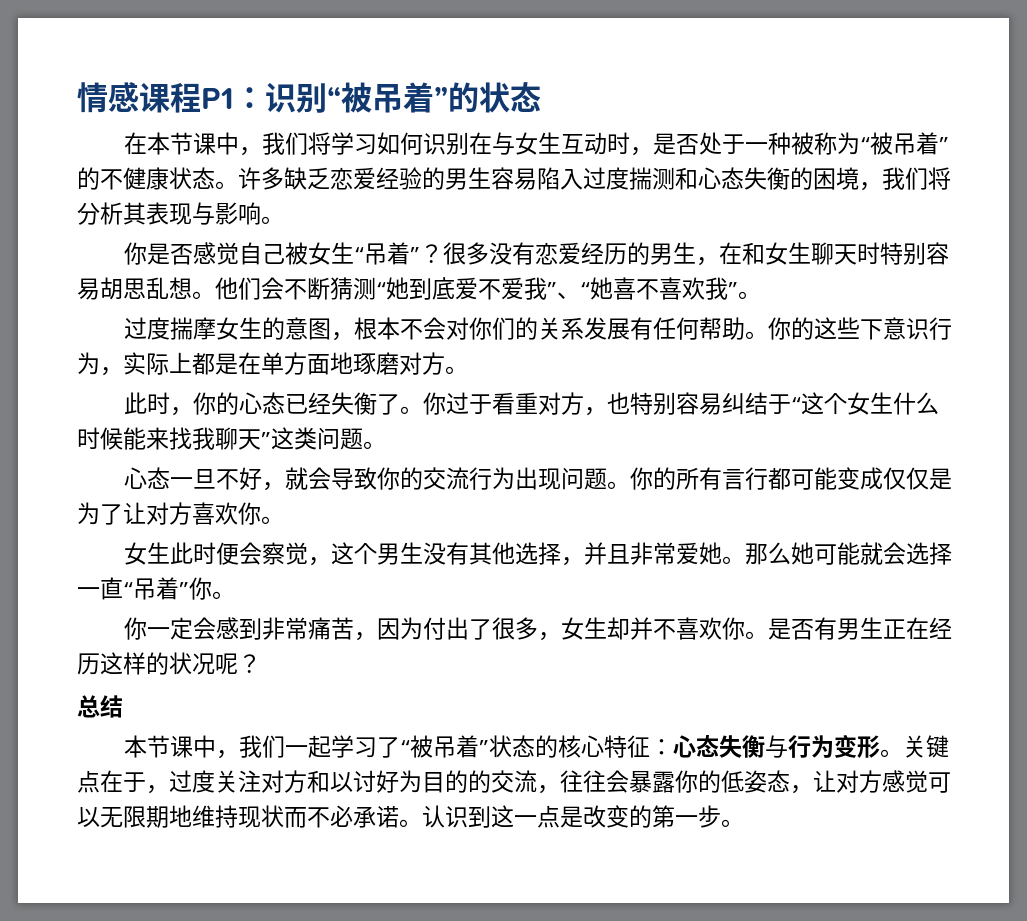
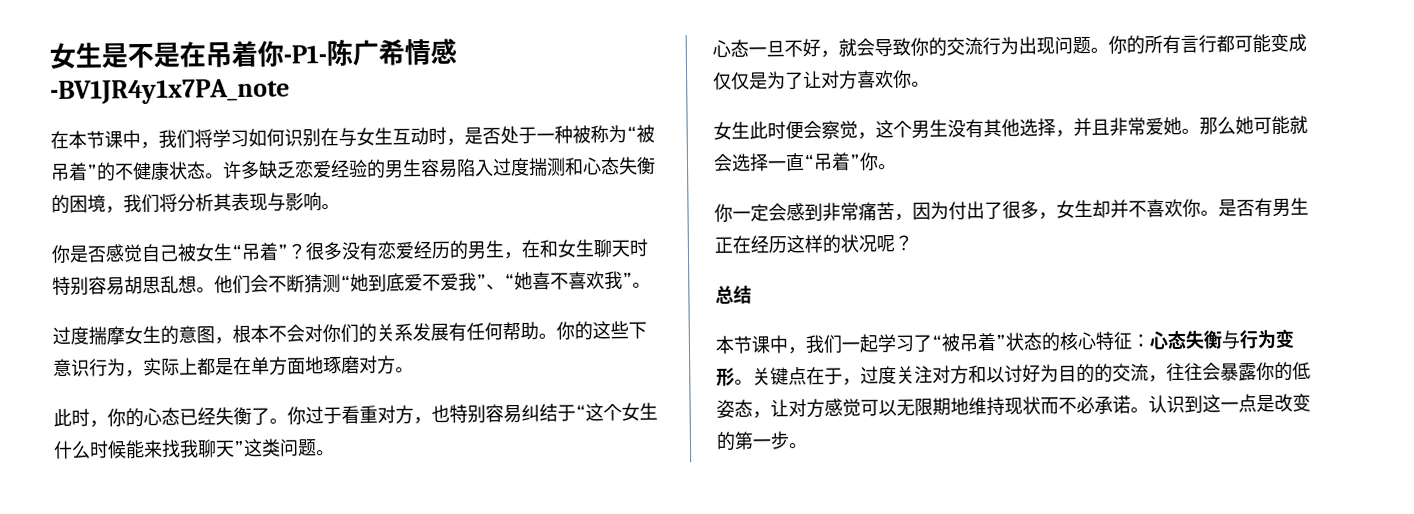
[77,82,541,113] 情感课程P1：识别“被吊着”的状态 -> [49,38,457,69] [50,78,290,105] 女生是不是在吊着你-P1-陈广希情感-BV1JR4y1x7PA_note

